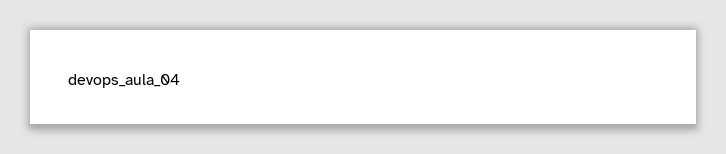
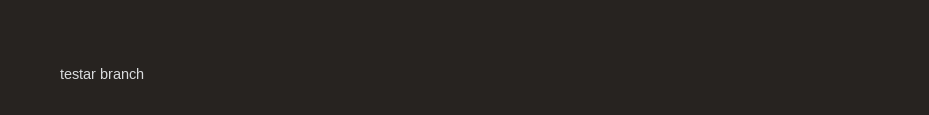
[68,74,180,88] devops_aula_04 -> [60,68,144,79] testar branch

